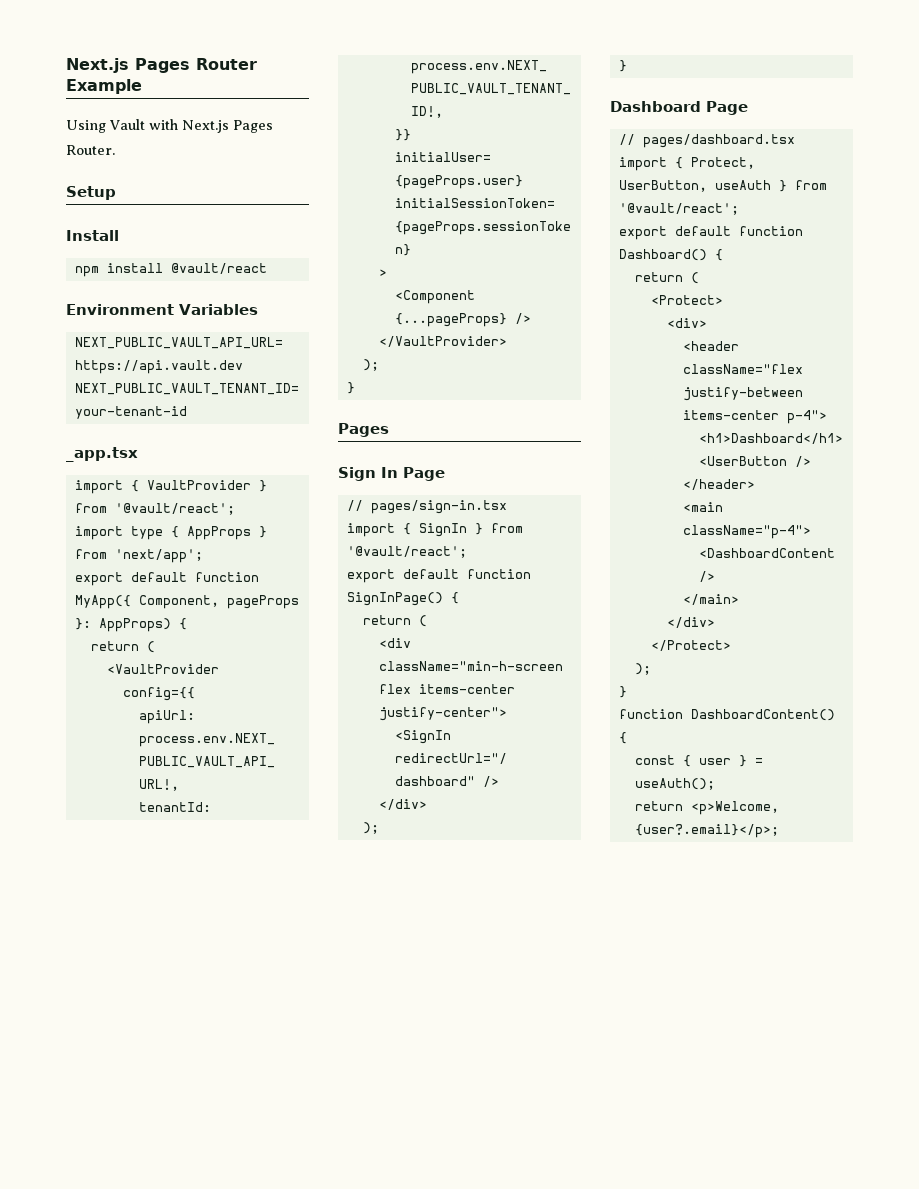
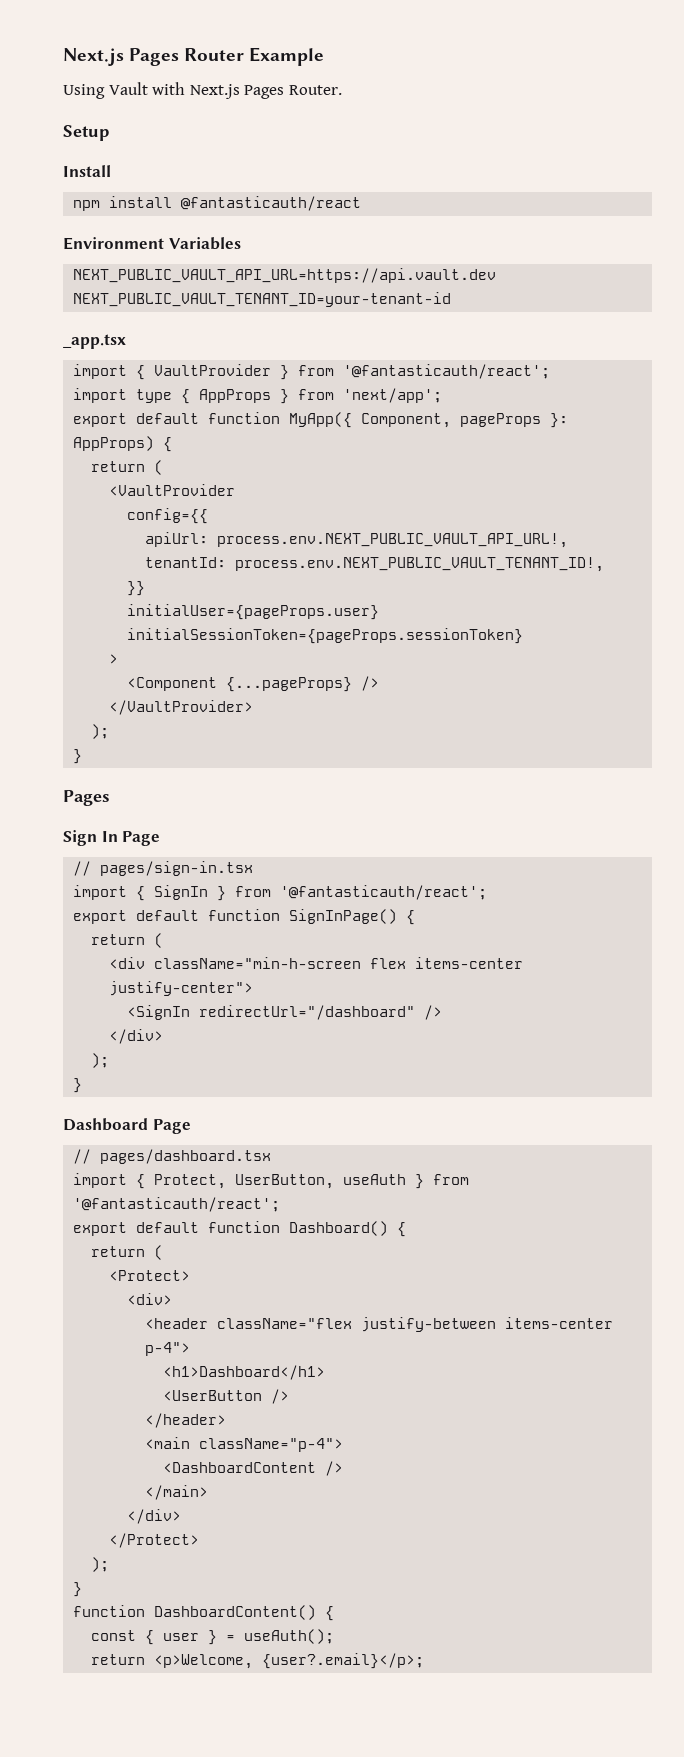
[170,263,267,274] @vault/react -> [181,196,362,211] @fantasticauth/react
[114,503,235,515] '@vault/react'; -> [343,364,551,379] '@fantasticauth/react';
[346,546,467,558] '@vault/react'; -> [280,885,488,900] '@fantasticauth/react';
[618,203,739,215] '@vault/react'; -> [73,1197,281,1212] '@fantasticauth/react';

